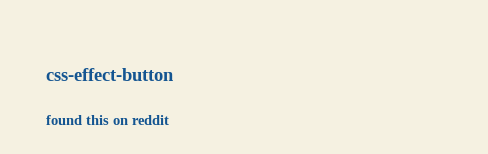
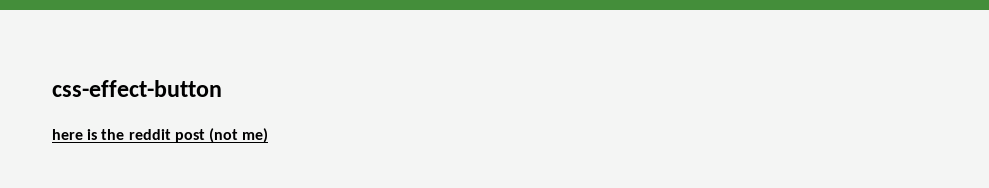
[46,115,169,125] found this on reddit -> [52,128,269,143] here is the reddit post (not me)

